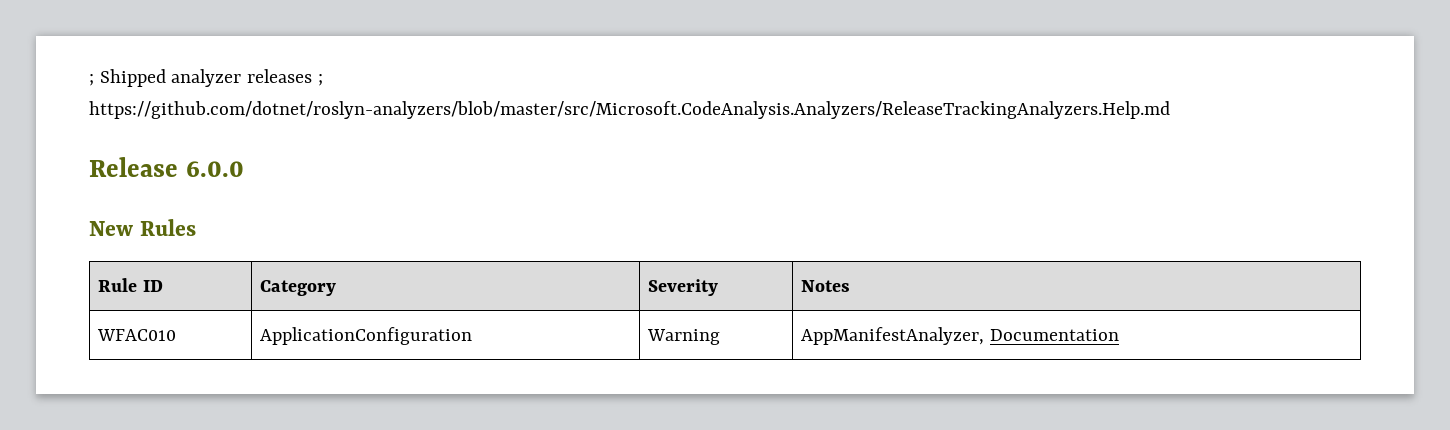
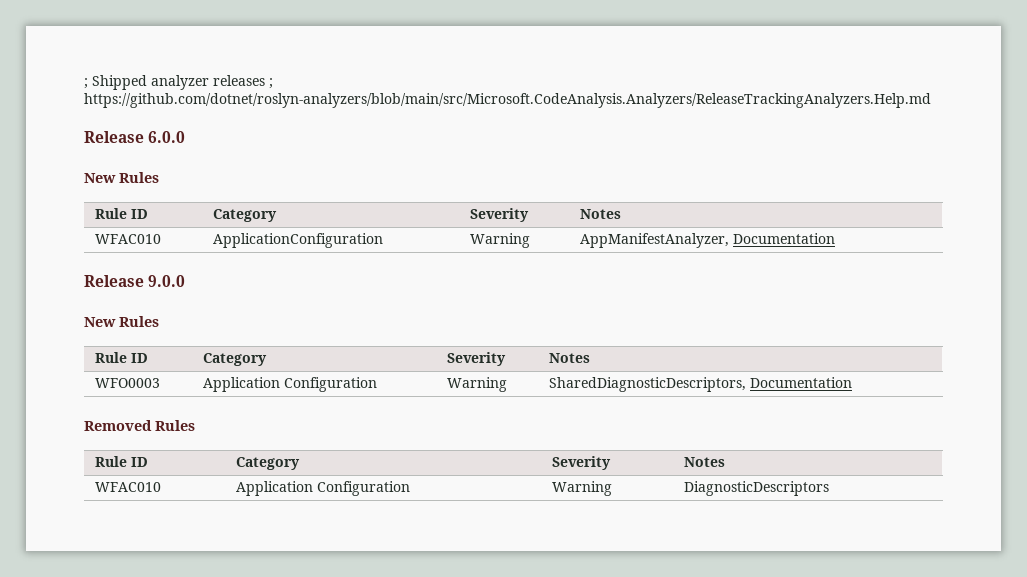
[89,101,1170,119] https://github.com/dotnet/roslyn-analyzers/blob/master/src/Microsoft.CodeAnalysis.Analyzers/ReleaseTrackingAnalyzers.Help.md -> [84,93,931,108] https://github.com/dotnet/roslyn-analyzers/blob/main/src/Microsoft.CodeAnalysis.Analyzers/ReleaseTrackingAnalyzers.Help.md
(1119, 335) none -> [84,275,186,287] [84,316,159,327] [94,352,148,363] [202,353,267,366] [446,352,506,366] [548,353,590,363] [94,378,160,388] [202,377,377,392] [446,377,507,392] [548,377,852,392] [84,420,195,431] [94,456,148,467] [235,457,300,470] [551,456,611,470] [683,457,725,467] [94,482,161,492] [235,481,410,496] [551,481,612,496] [683,481,829,496] // Release 9.0.0 // New Rules // Rule ID | Category | Severity | Notes // WFO0003 | Application Configuration | Warning | SharedDiagnosticDescriptors, Documentation // Removed Rules // Rule ID | Category | Severity | Notes // WFAC010 | Application Configuration | Warning | DiagnosticDescriptors

